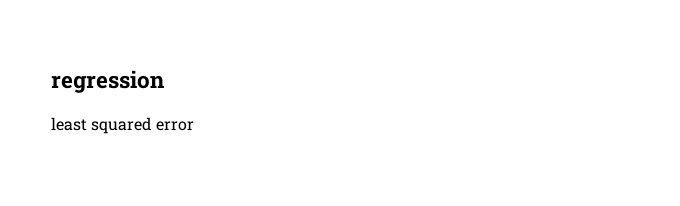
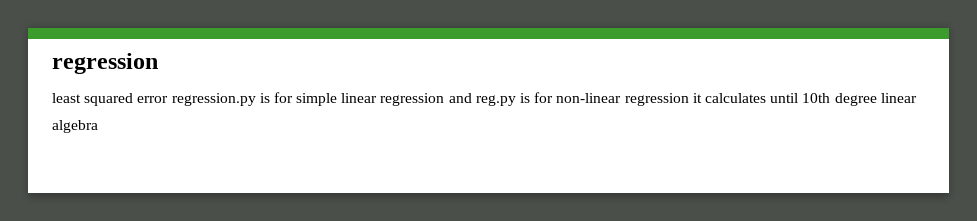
(194, 126) none -> [171,92,917,106] [52,120,98,133] regression.py is for simple linear regression and reg.py is for non-linear regression it calculates until 10th degree linear algebra

